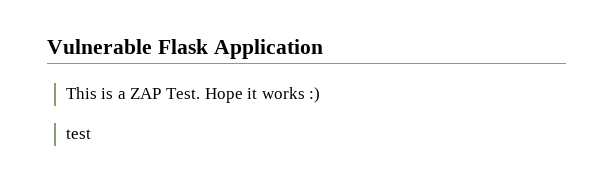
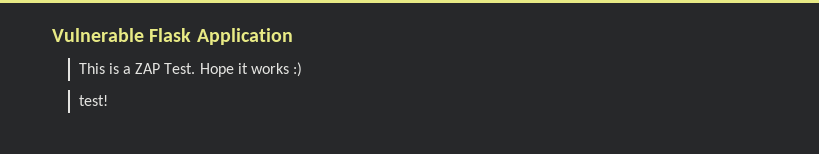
[65,129,91,139] test -> [78,95,108,106] test!

